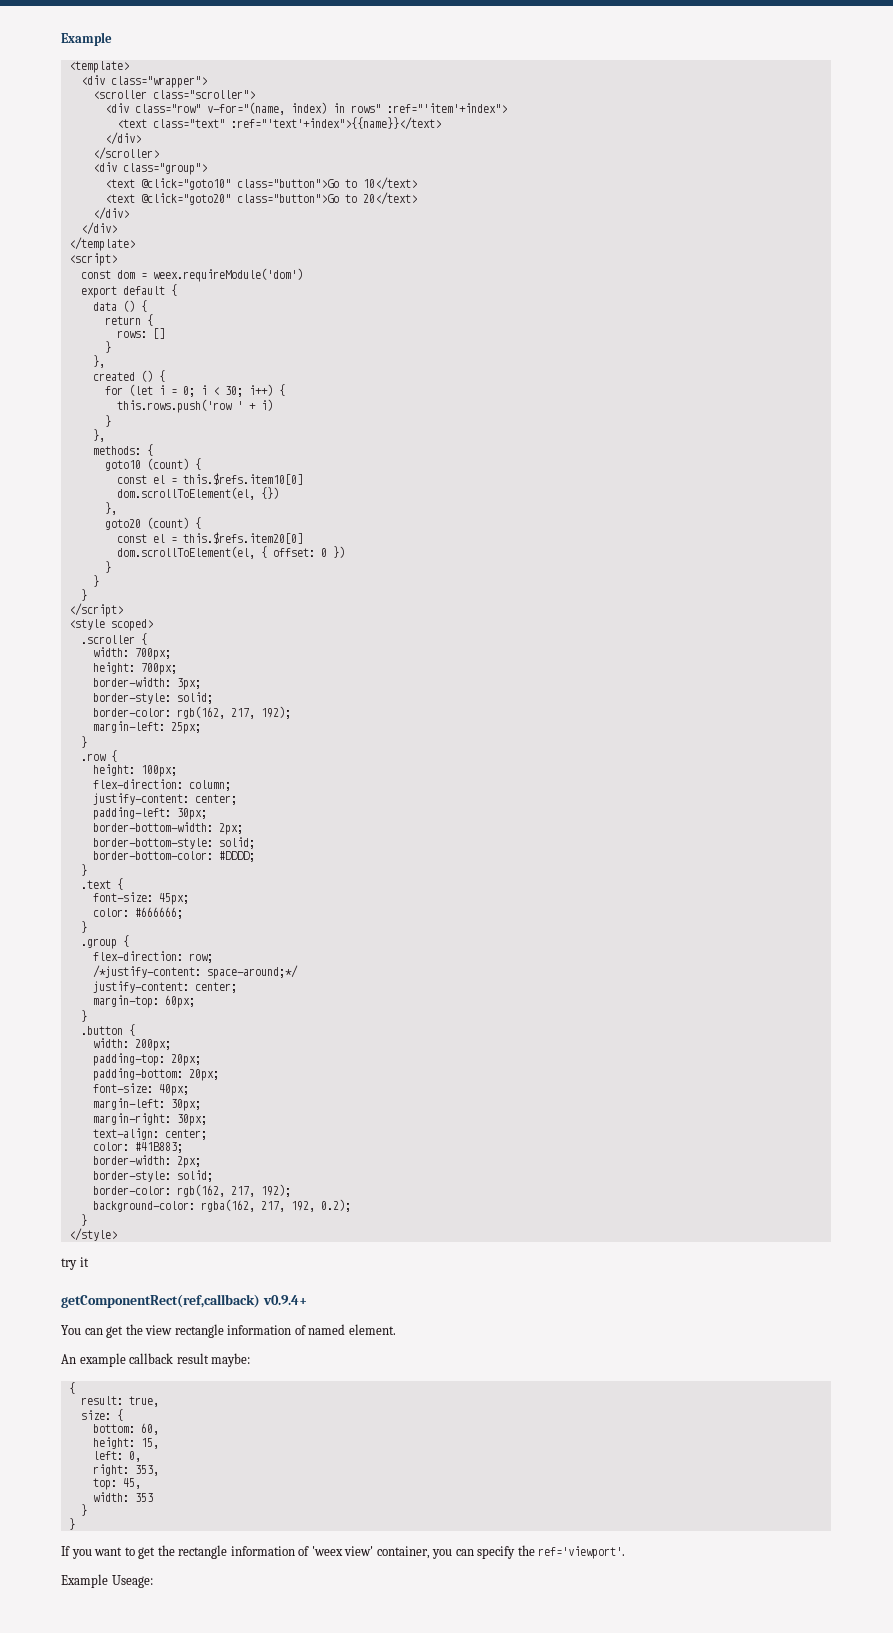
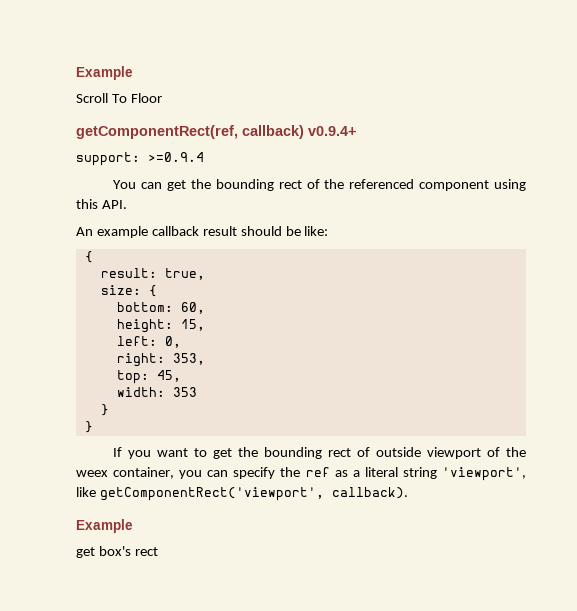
[61,32,112,46] [68,61,129,73] [80,75,207,88] [92,90,255,99] [104,102,507,115] [116,117,441,130] [104,132,141,145] [92,147,159,160] [92,162,207,175] [104,177,417,190] [104,192,417,205] [92,207,129,220] [80,222,117,235] [68,237,135,251] [68,253,117,266] [80,268,303,282] [80,284,177,298] [92,300,147,312] [104,314,153,326] [116,328,165,339] [104,341,111,353] [92,355,105,368] [92,370,165,382] [104,384,285,397] [116,399,273,413] [104,415,111,427] [92,429,105,442] [92,444,153,456] [104,458,201,471] [116,473,303,485] [116,487,279,500] [104,502,117,515] [104,517,201,530] [116,532,303,544] [116,546,345,559] [104,561,111,573] [92,575,99,587] [80,589,87,601] [68,603,123,617] [68,619,153,631] [80,633,147,645] [92,647,171,660] [92,662,177,675] [92,677,201,690] [92,692,213,704] [92,706,291,719] [92,721,201,734] [80,736,87,748] [80,750,117,762] [92,764,177,777] [92,779,231,791] [92,793,237,805] [92,807,207,820] [92,822,243,835] [92,837,255,849] [92,851,255,862] [80,864,87,876] [80,878,123,890] [92,892,189,905] [92,907,183,919] [80,921,87,933] [80,935,129,949] [92,951,213,963] [92,965,298,979] [92,981,237,993] [92,995,195,1008] [80,1010,87,1022] [80,1024,135,1036] [92,1038,171,1051] [92,1053,201,1066] [92,1068,219,1081] [92,1083,189,1096] [92,1098,201,1111] [92,1113,207,1126] [92,1128,207,1140] [92,1142,183,1153] [92,1155,201,1168] [92,1170,213,1182] [92,1184,291,1197] [92,1199,351,1212] [80,1214,87,1226] [68,1228,117,1241] [61,1257,89,1270] [61,1294,307,1308] [61,1324,396,1338] Example // <template> // <div class="wrapper"> // <scroller class="scroller"> // <div class="row" v-for="(name, index) in rows" :ref="'item'+index"> // <text class="text" :ref="'text'+index">{{name}}</text> // </div> // </scroller> // <div class="group"> // <text @click="goto10" class="button">Go to 10</text> // <text @click="goto20" class="button">Go to 20</text> // </div> // </div> // </template> // <script> // const dom = weex.requireModule('dom') // export default { // data () { // return { // rows: [] // } // }, // created () { // for (let i = 0; i < 30; i++) { // this.rows.push('row ' + i) // } // }, // methods: { // goto10 (count) { // const el = this.$refs.item10[0] // dom.scrollToElement(el, {}) // }, // goto20 (count) { // const el = this.$refs.item20[0] // dom.scrollToElement(el, { offset: 0 }) // } // } // } // </script> // <style scoped> // .scroller { // width: 700px; // height: 700px; // border-width: 3px; // border-style: solid; // border-color: rgb(162, 217, 192); // margin-left: 25px; // } // .row { // height: 100px; // flex-direction: column; // justify-content: center; // padding-left: 30px; // border-bottom-width: 2px; // border-bottom-style: solid; // border-bottom-color: #DDDD; // } // .text { // font-size: 45px; // color: #666666; // } // .group { // flex-direction: row; // /*justify-content: space-around;*/ // justify-content: center; // margin-top: 60px; // } // .button { // width: 200px; // padding-top: 20px; // padding-bottom: 20px; // font-size: 40px; // margin-left: 30px; // margin-right: 30px; // text-align: center; // color: #41B883; // border-width: 2px; // border-style: solid; // border-color: rgb(162, 217, 192); // background-color: rgba(162, 217, 192, 0.2); // } // </style> // try it // getComponentRect(ref,callback) v0.9.4+ // You can get the view rectangle information of named element. -> [76,66,133,80] [76,93,162,103] [76,125,356,139] [76,152,204,166] [113,179,526,191] [76,199,127,209] Example // Scroll To Floor // getComponentRect(ref, callback) v0.9.4+ // support: >=0.9.4 // You can get the bounding rect of the referenced component using this API.
[211,1353,251,1367] maybe: -> [240,226,329,236] should be like:
[178,1545,374,1559] rectangle information of 'weex view' -> [264,447,526,459] [76,470,108,477] bounding rect of outside viewport of the weex
[538,1546,626,1559] [61,1574,153,1588] ref='viewport'. // Example Useage: -> [305,467,526,481] [76,487,408,501] [76,519,133,533] [76,546,158,558] ref as a literal string 'viewport', like getComponentRect('viewport', callback). // Example // get box's rect

